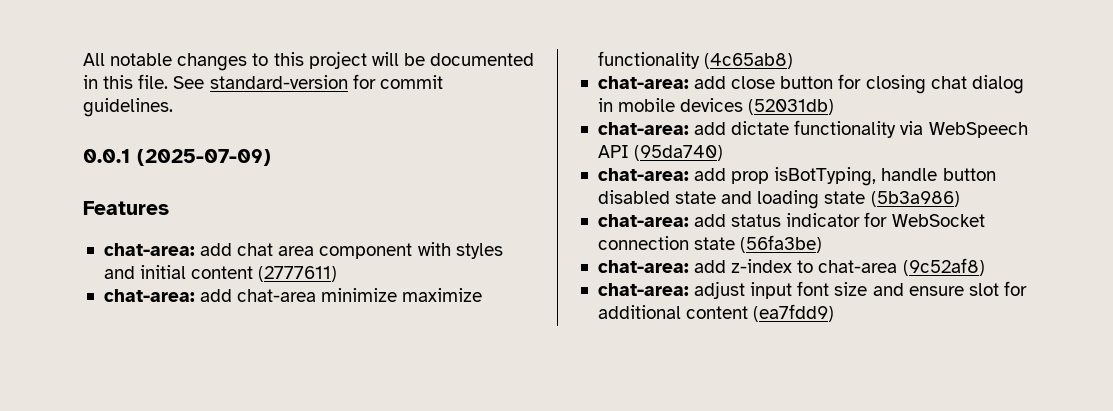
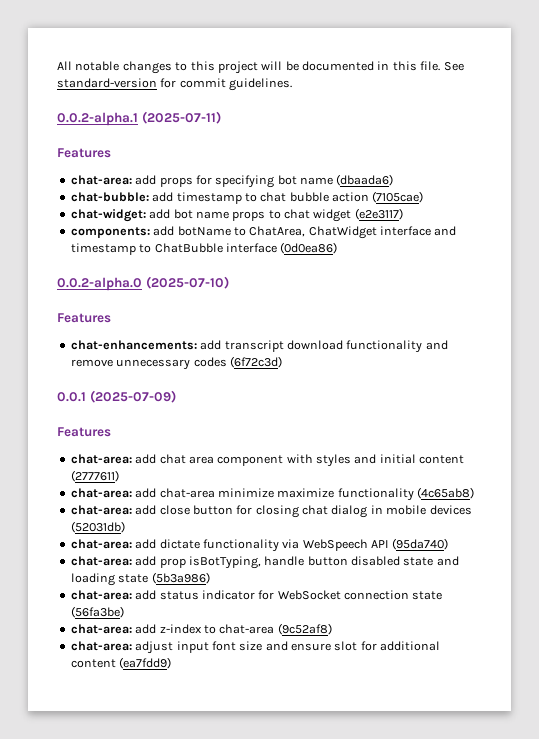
(173, 107) none -> [57,111,221,126] [57,148,111,158] [70,174,394,188] [70,191,424,204] [70,208,403,222] [70,226,457,239] [70,242,338,255] [57,276,229,291] [57,313,111,323] [70,340,448,353] [70,356,282,370] // 0.0.2-alpha.1 (2025-07-11) // Features // chat-area: add props for specifying bot name (dbaada6) // chat-bubble: add timestamp to chat bubble action (7105cae) // chat-widget: add bot name props to chat widget (e2e3117) // components: add botName to ChatArea, ChatWidget interface and timestamp to ChatBubble interface (0d0ea86) // 0.0.2-alpha.0 (2025-07-10) // Features // chat-enhancements: add transcript download functionality and remove unnecessary codes (6f72c3d)

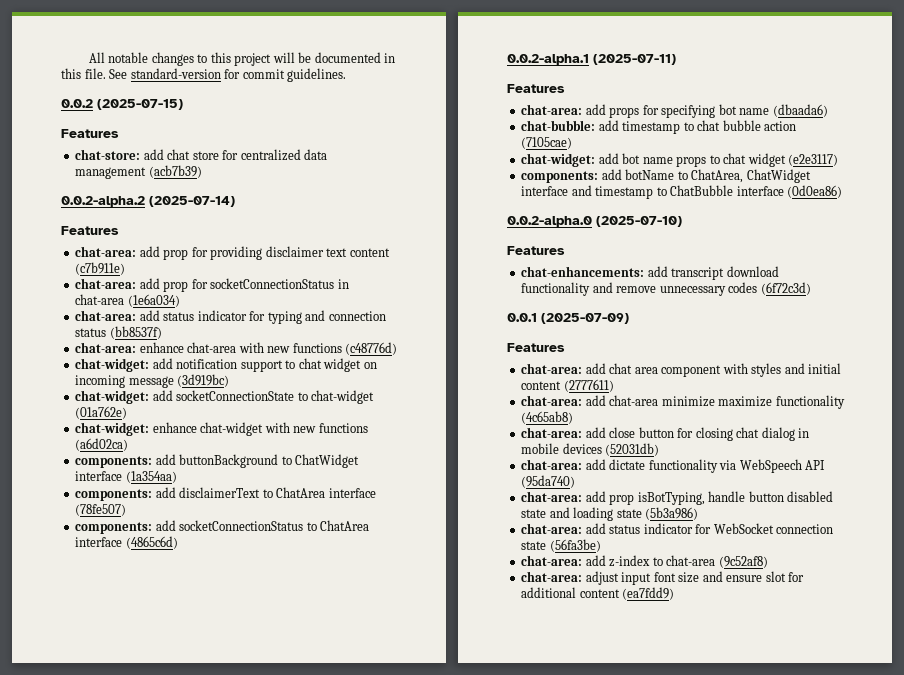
(293, 84) none -> [61,99,183,110] [61,129,119,138] [75,149,328,161] [75,165,202,179] [61,196,235,207] [61,226,119,235] [75,246,390,260] [75,262,126,275] [75,278,349,292] [75,294,180,307] [75,310,386,324] [75,326,162,339] [75,342,398,355] [75,358,377,372] [75,374,230,388] [75,390,375,404] [75,406,128,419] [75,422,368,436] [75,438,129,451] [75,454,360,468] [75,471,177,483] [75,487,376,501] [75,504,127,516] [75,520,370,534] [75,536,178,549] // 0.0.2 (2025-07-15) // Features // chat-store: add chat store for centralized data management (acb7b39) // 0.0.2-alpha.2 (2025-07-14) // Features // chat-area: add prop for providing disclaimer text content (c7b911e) // chat-area: add prop for socketConnectionStatus in chat-area (1e6a034) // chat-area: add status indicator for typing and connection status (bb8537f) // chat-area: enhance chat-area with new functions (c48776d) // chat-widget: add notification support to chat widget on incoming message (3d919bc) // chat-widget: add socketConnectionState to chat-widget (01a762e) // chat-widget: enhance chat-widget with new functions (a6d02ca) // components: add buttonBackground to ChatWidget interface (1a354aa) // components: add disclaimerText to ChatArea interface (78fe507) // components: add socketConnectionStatus to ChatArea interface (4865c6d)

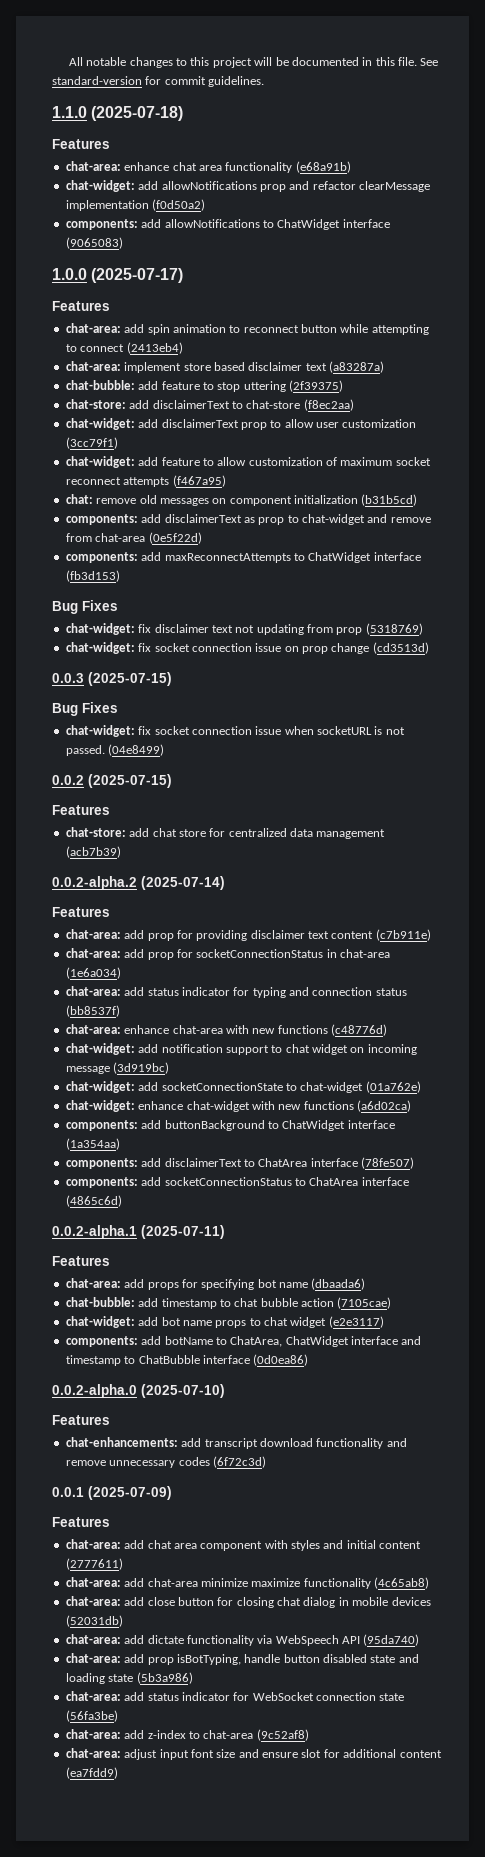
(347, 75) none -> [52,106,184,121] [52,139,110,149] [65,161,351,173] [65,180,430,192] [65,199,206,211] [65,219,390,230] [65,237,123,249] [52,268,184,283] [52,301,110,311] [65,323,429,335] [65,342,183,354] [65,361,384,373] [65,380,343,392] [65,399,354,411] [65,418,417,430] [65,437,118,449] [65,456,431,468] [65,475,226,487] [65,494,418,506] [65,514,431,525] [65,532,202,544] [65,552,421,563] [65,570,120,582] [52,600,118,614] [65,623,423,635] [65,642,429,654] [52,672,172,686] [52,702,118,716] [65,725,405,737] [65,744,165,756] // 1.1.0 (2025-07-18) // Features // chat-area: enhance chat area functionality (e68a91b) // chat-widget: add allowNotifications prop and refactor clearMessage implementation (f0d50a2) // components: add allowNotifications to ChatWidget interface (9065083) // 1.0.0 (2025-07-17) // Features // chat-area: add spin animation to reconnect button while attempting to connect (2413eb4) // chat-area: implement store based disclaimer text (a83287a) // chat-bubble: add feature to stop uttering (2f39375) // chat-store: add disclaimerText to chat-store (f8ec2aa) // chat-widget: add disclaimerText prop to allow user customization (3cc79f1) // chat-widget: add feature to allow customization of maximum socket reconnect attempts (f467a95) // chat: remove old messages on component initialization (b31b5cd) // components: add disclaimerText as prop to chat-widget and remove from chat-area (0e5f22d) // components: add maxReconnectAttempts to ChatWidget interface (fb3d153) // Bug Fixes // chat-widget: fix disclaimer text not updating from prop (5318769) // chat-widget: fix socket connection issue on prop change (cd3513d) // 0.0.3 (2025-07-15) // Bug Fixes // chat-widget: fix socket connection issue when socketURL is not passed. (04e8499)

